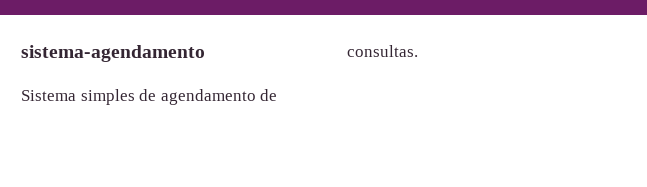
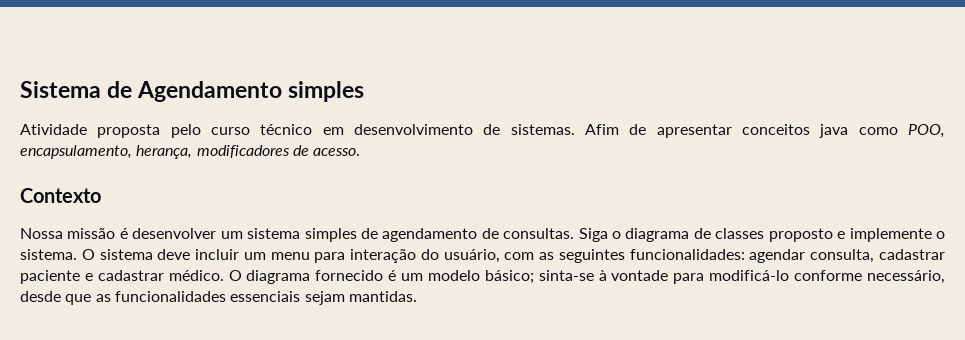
[21,45,205,62] [21,90,76,101] sistema-agendamento // Sistema -> [20,81,365,102] [20,124,946,138] [20,145,361,159] [20,188,101,203] [20,228,301,239] Sistema de Agendamento simples // Atividade proposta pelo curso técnico em desenvolvimento de sistemas. Afim de apresentar conceitos java como POO, encapsulamento, herança, modificadores de acesso. // Contexto // Nossa missão é desenvolver um sistema
(418, 51) none -> [578,228,946,242] [20,249,945,263] [20,270,945,284] [20,291,417,305] Siga o diagrama de classes proposto e implemente o sistema. O sistema deve incluir um menu para interação do usuário, com as seguintes funcionalidades: agendar consulta, cadastrar paciente e cadastrar médico. O diagrama fornecido é um modelo básico; sinta-se à vontade para modificá-lo conforme necessário, desde que as funcionalidades essenciais sejam mantidas.

